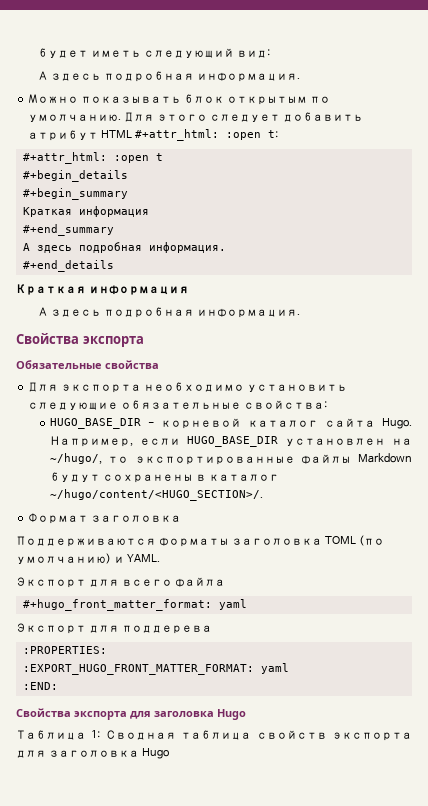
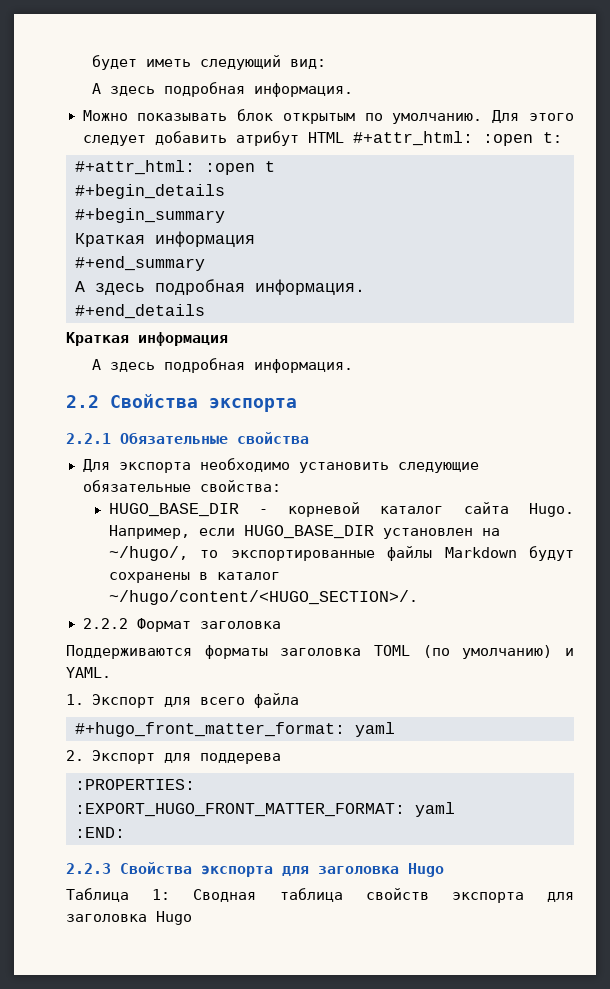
(300, 313) none -> [66,395,99,408] 2.2
(144, 341) none -> [66,433,111,444] 2.2.1
(263, 495) none -> [82,618,128,629] 2.2.2
(160, 558) none -> [66,694,84,705] 1.
(247, 604) none -> [66,750,84,761] 2.
(58, 686) none -> [66,863,111,874] 2.2.3

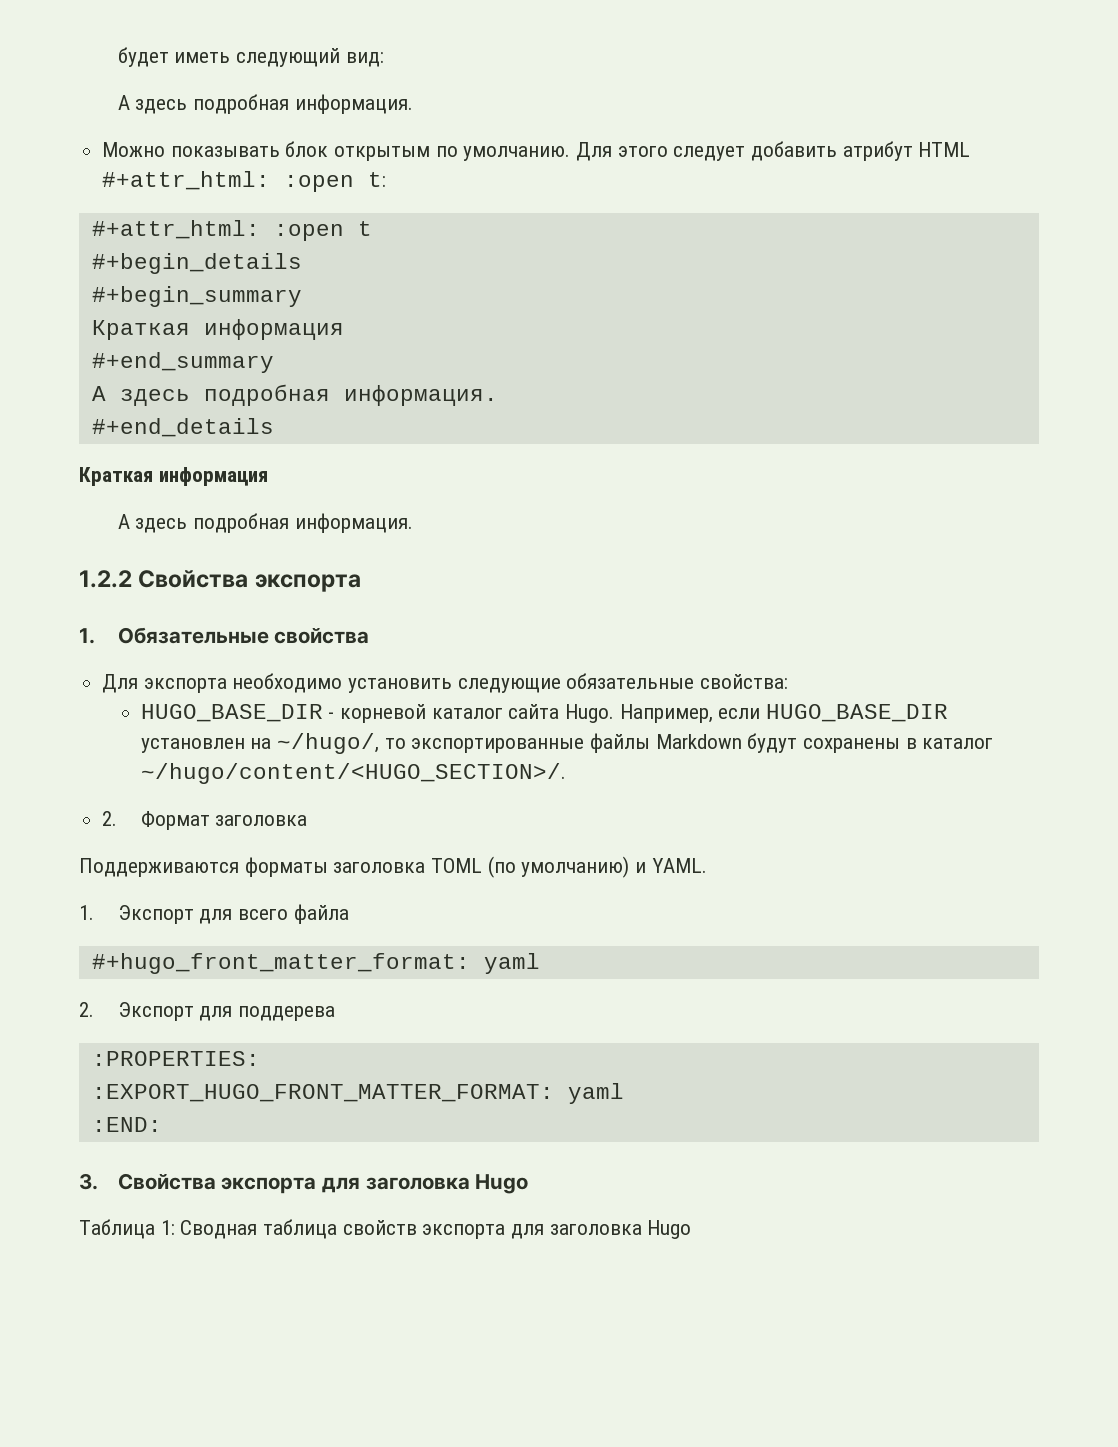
[66,395,99,408] 2.2 -> [79,570,132,588] 1.2.2
[66,433,111,444] 2.2.1 -> [79,628,95,644] 1.
[82,618,128,629] 2.2.2 -> [102,811,118,826] 2.
[66,863,111,874] 2.2.3 -> [79,1173,98,1190] 3.

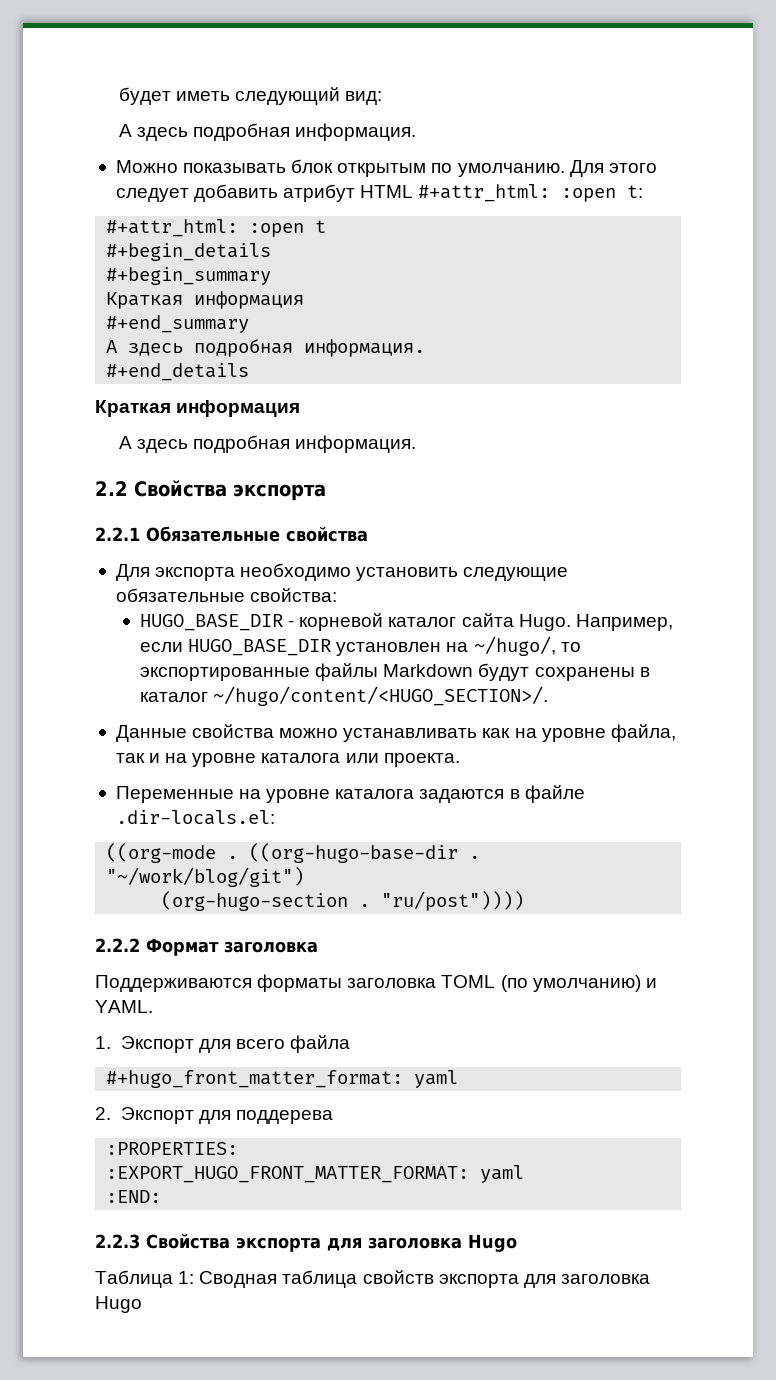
[79,570,132,588] 1.2.2 -> [95,481,128,496] 2.2
[79,628,95,644] 1. -> [95,527,140,541] 2.2.1
[102,811,118,826] 2. -> [115,724,676,742] [115,753,460,767] [115,785,585,803] [115,810,275,825] [106,843,481,863] [106,867,305,887] [161,891,525,911] [95,938,140,952] Данные свойства можно устанавливать как на уровне файла, так и на уровне каталога или проекта. // Переменные на уровне каталога задаются в файле .dir-locals.el: // ((org-mode . ((org-hugo-base-dir . "~/work/blog/git") // (org-hugo-section . "ru/post")))) // 2.2.2
[79,1173,98,1190] 3. -> [95,1234,140,1249] 2.2.3

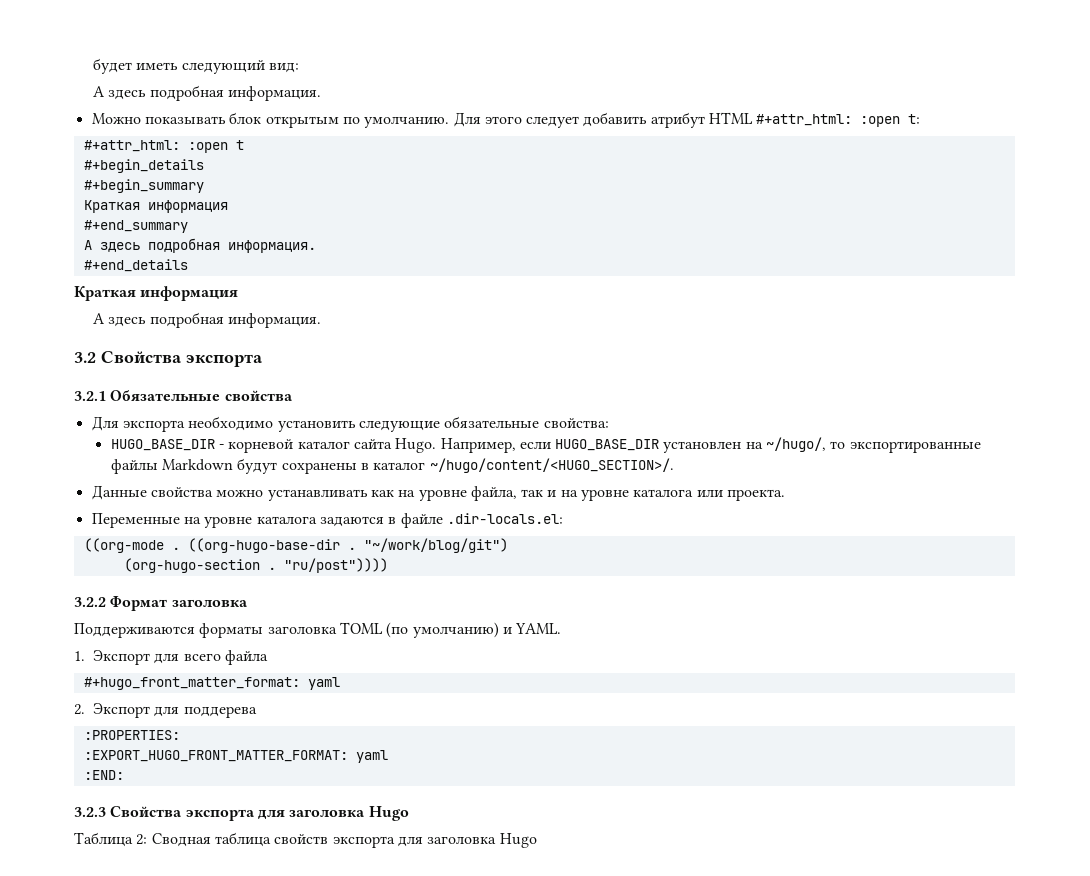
[95,481,128,496] 2.2 -> [74,352,96,363] 3.2
[95,527,140,541] 2.2.1 -> [74,391,106,401] 3.2.1
[95,938,140,952] 2.2.2 -> [74,597,106,607] 3.2.2
[95,1234,140,1249] 2.2.3 -> [74,807,106,817] 3.2.3
[178,1271,195,1284] 1: -> [136,834,148,845] 2:

